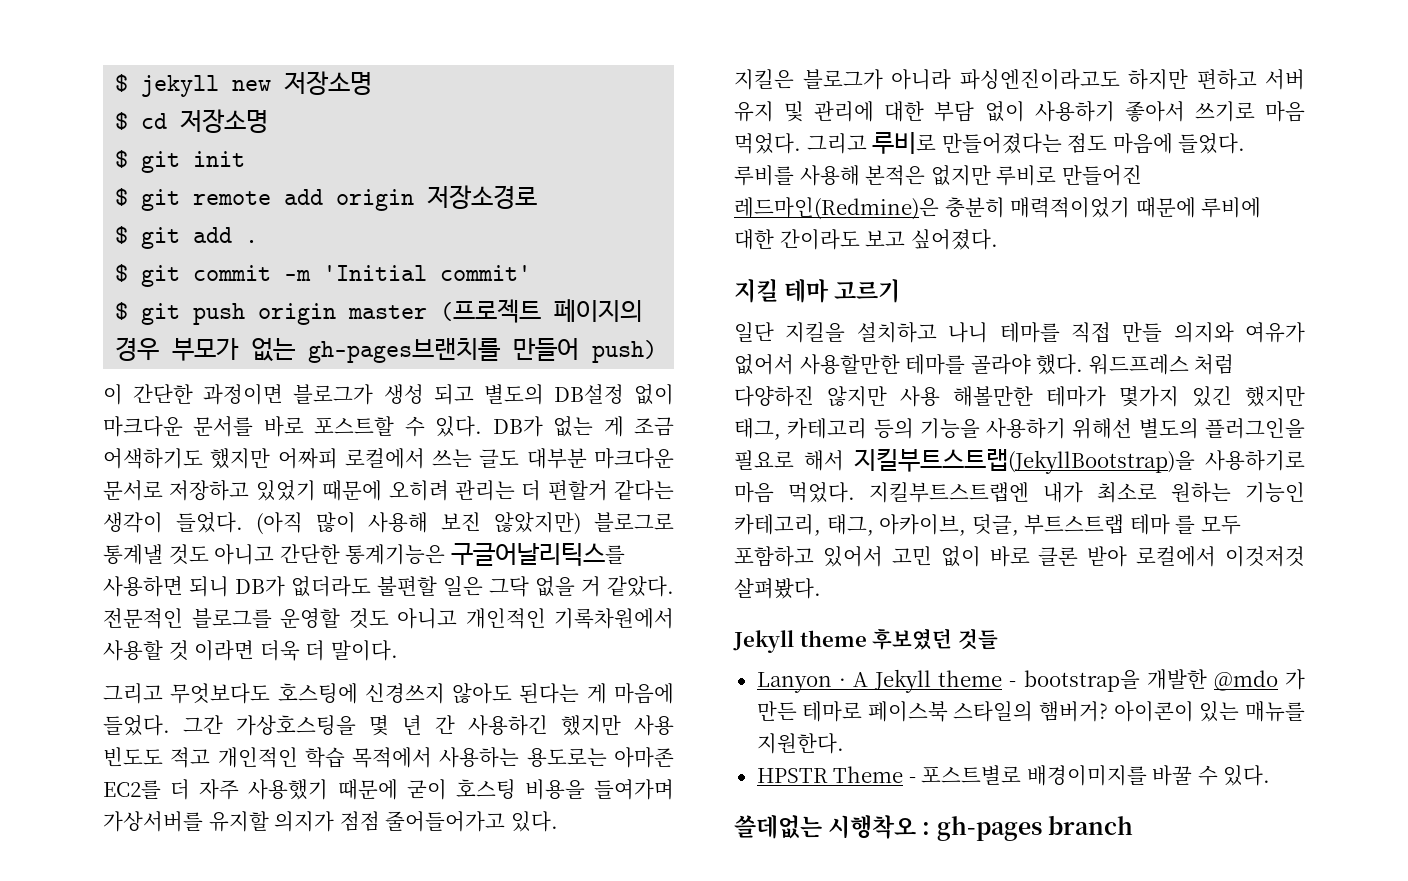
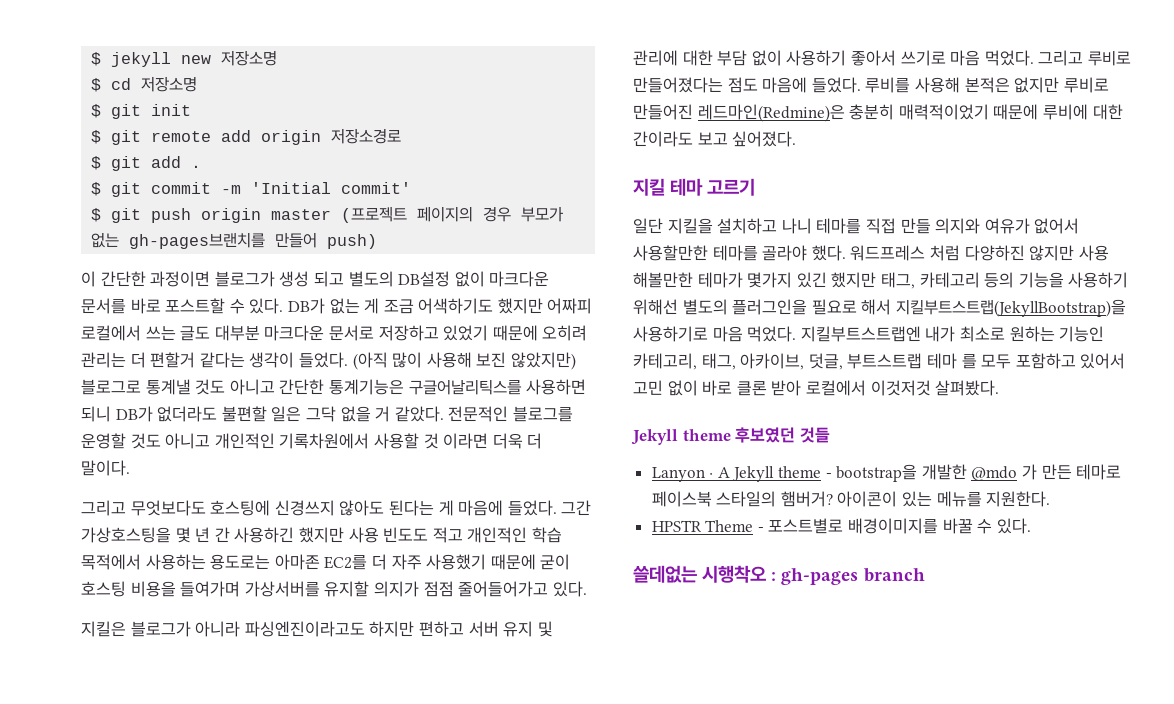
[1245,701,1305,722] 매뉴를 -> [936,491,982,507] 메뉴를

